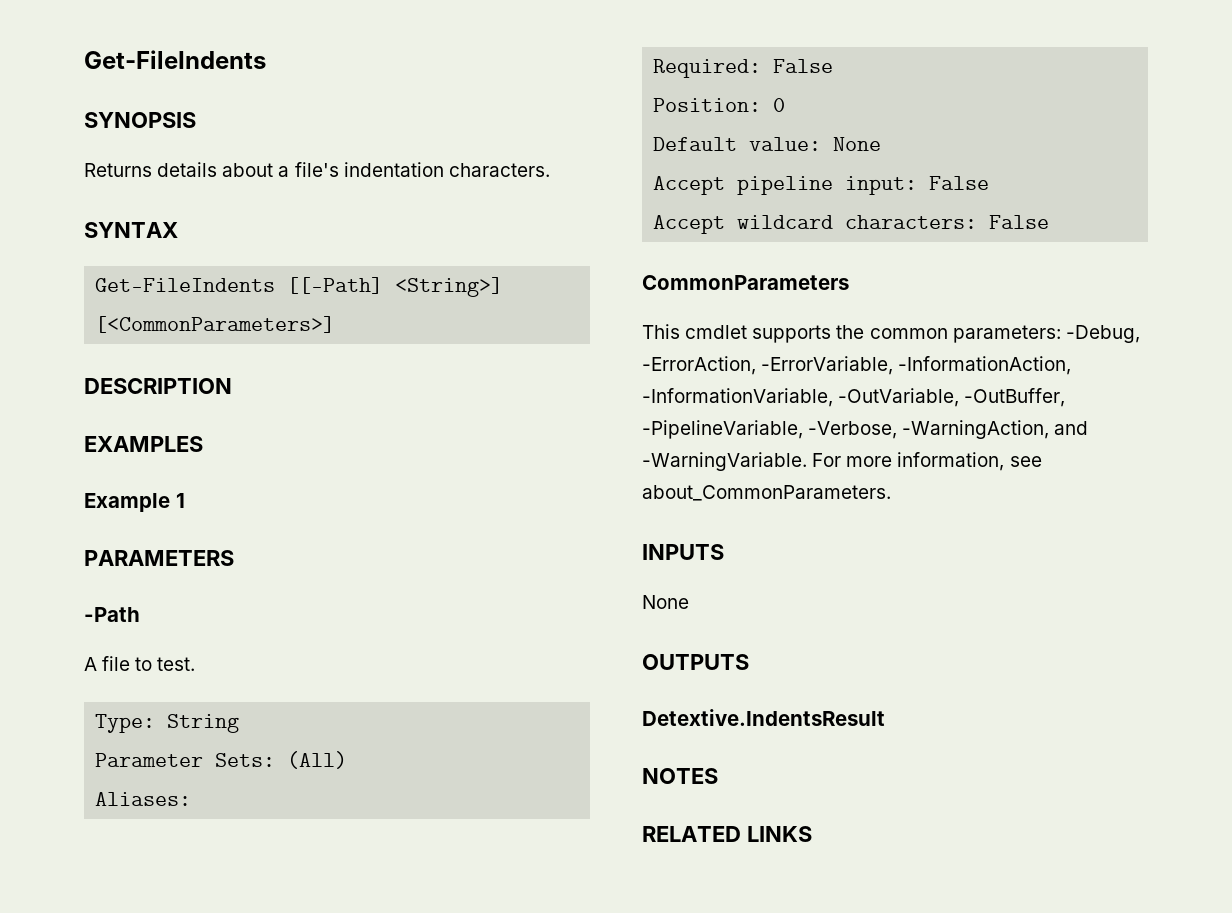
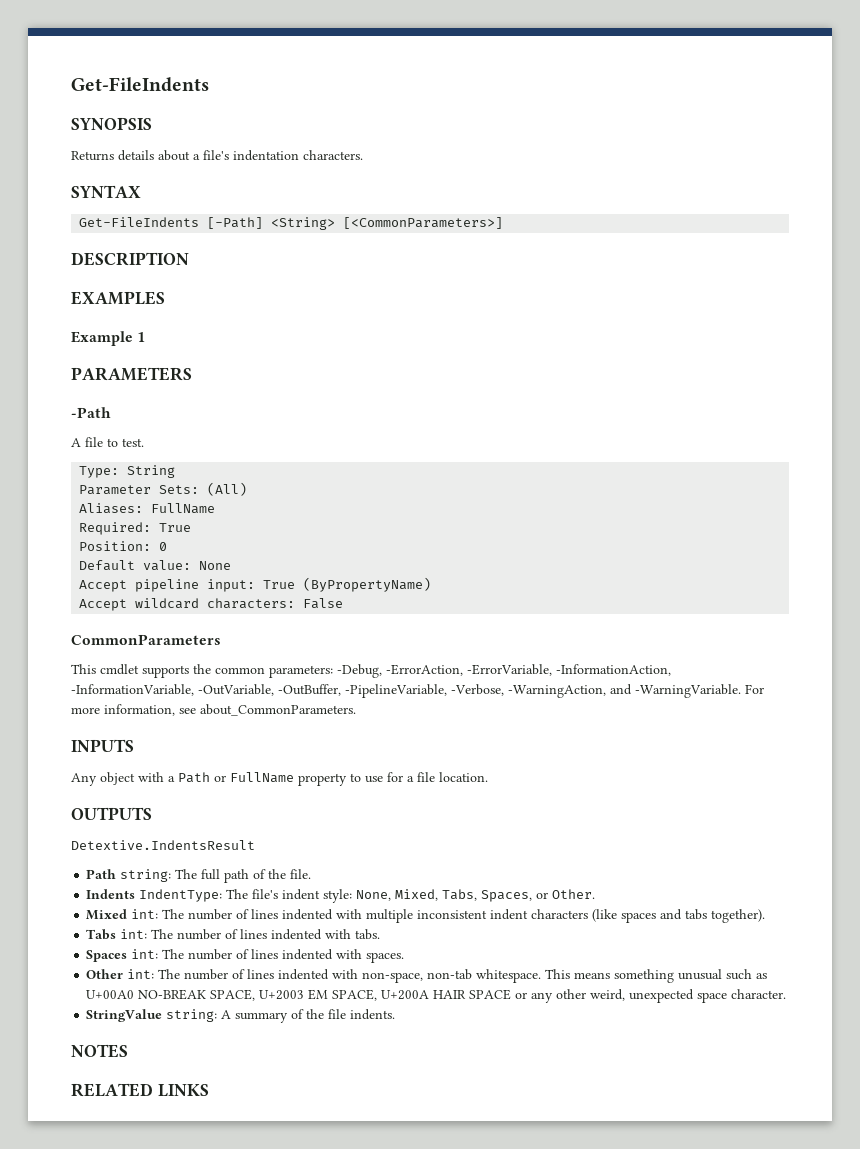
[287,277,504,297] [[-Path] <String>] -> [207,217,336,230] [-Path] <String>
(192, 799) none -> [151,503,216,514] FullName
[773,59,834,73] False -> [159,523,192,532] True
[929,176,990,190] False -> [263,577,432,592] True (ByPropertyName)
[642,595,689,609] [642,654,749,670] [642,709,885,726] None // OUTPUTS // Detextive.IndentsResult -> [71,772,488,786] [71,807,152,820] [71,840,255,850] [86,869,312,883] [86,889,596,903] [86,909,766,923] [86,929,381,940] [86,949,405,963] [86,969,768,983] [86,989,787,1003] [86,1009,396,1023] Any object with a Path or FullName property to use for a file location. // OUTPUTS // Detextive.IndentsResult // Path string: The full path of the file. // Indents IndentType: The file's indent style: None, Mixed, Tabs, Spaces, or Other. // Mixed int: The number of lines indented with multiple inconsistent indent characters (like spaces and tabs together). // Tabs int: The number of lines indented with tabs. // Spaces int: The number of lines indented with spaces. // Other int: The number of lines indented with non-space, non-tab whitespace. This means something unusual such as U+00A0 NO-BREAK SPACE, U+2003 EM SPACE, U+200A HAIR SPACE or any other weird, unexpected space character. // StringValue string: A summary of the file indents.

